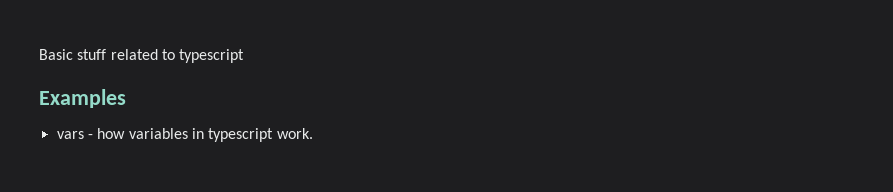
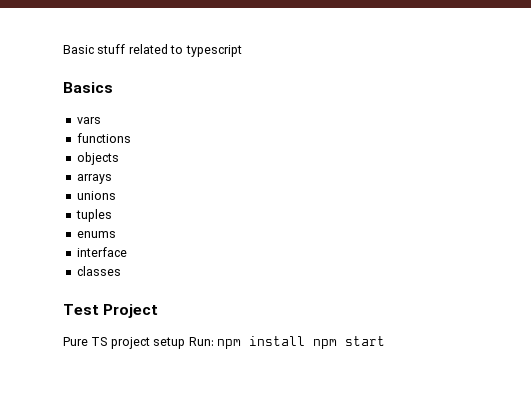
[39,89,126,108] Examples -> [63,82,113,93] Basics
[87,128,313,142] - how variables in typescript work. -> [76,133,131,143] [76,152,119,165] [76,174,112,184] [76,191,116,200] [75,209,112,222] [76,231,116,238] [76,247,127,257] [76,266,121,276] [63,304,159,318] [63,336,385,349] // functions // objects // arrays // unions // tuples // enums // interface // classes // Test Project // Pure TS project setup Run: npm install npm start

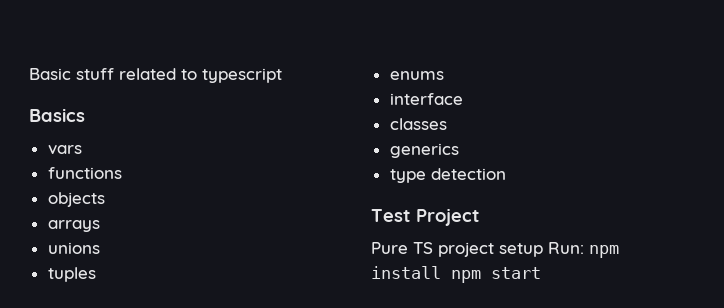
(121, 271) none -> [389,143,459,158] [389,168,506,183] // generics // type detection

